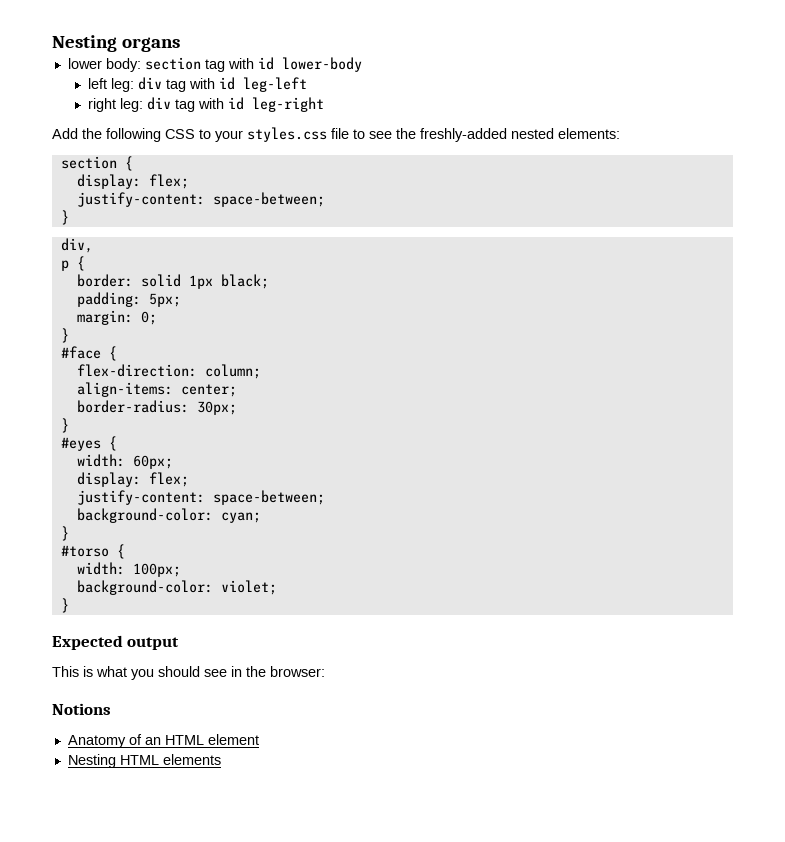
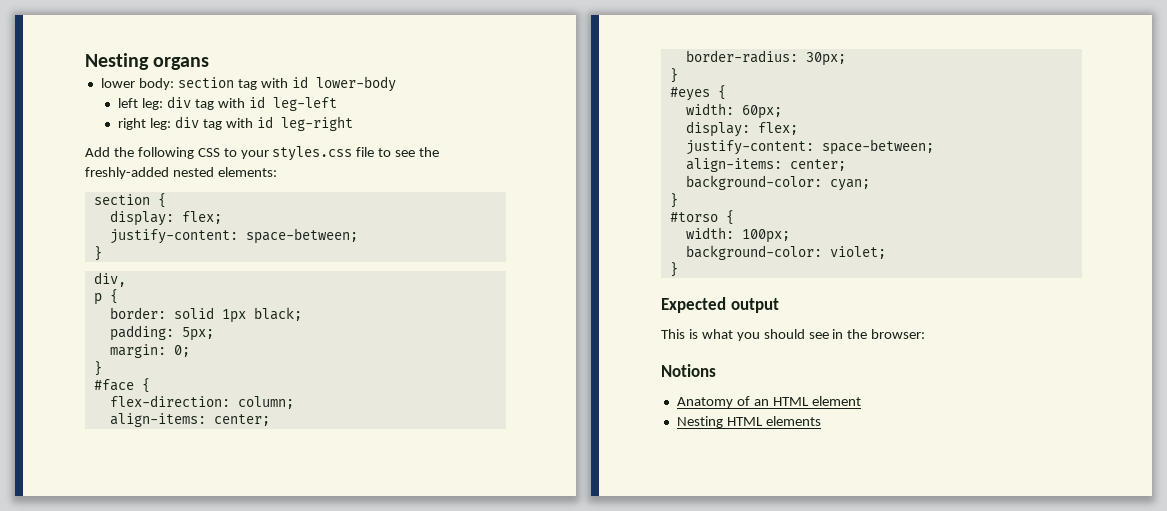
(325, 497) none -> [685,158,846,172] // align-items: center;

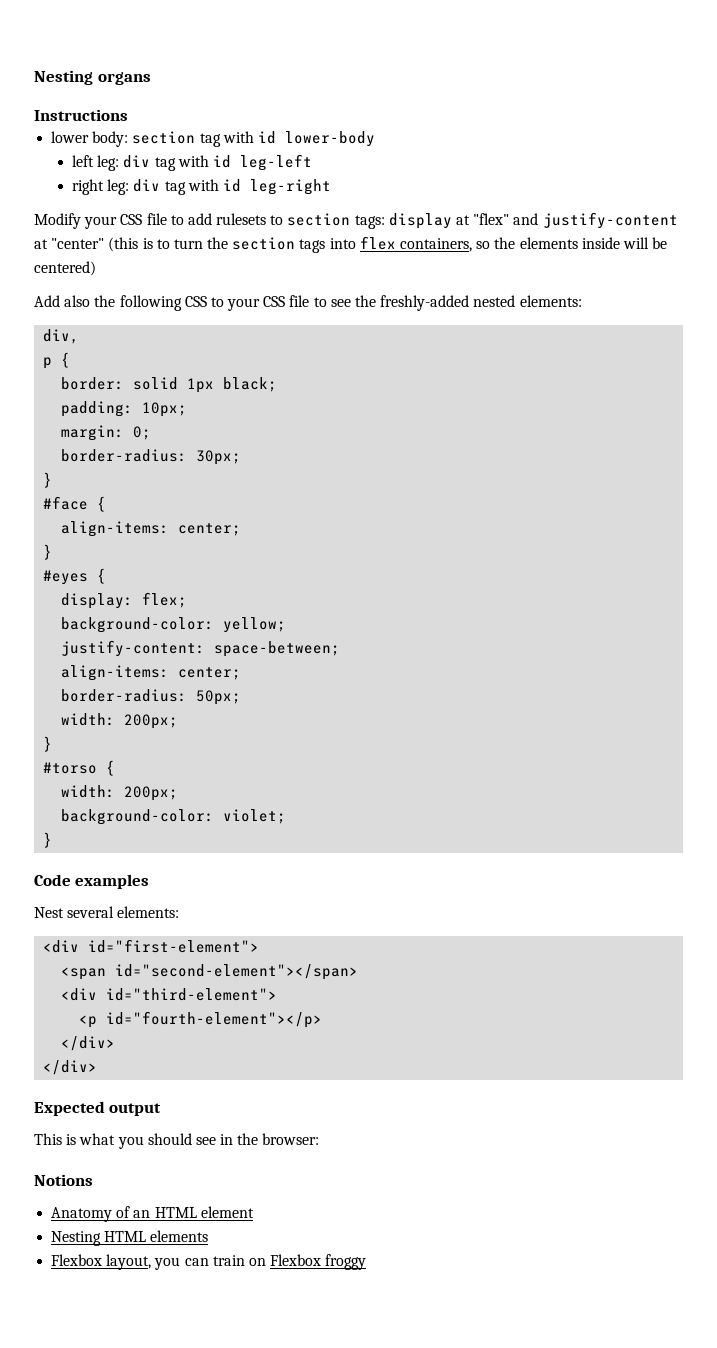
(210, 63) none -> [34,109,128,121] // Instructions
(353, 123) none -> [34,212,678,229] [34,236,668,253] [34,261,96,276] // Modify your CSS file to add rulesets to section tags: display at "flex" and justify-content at "center" (this is to turn the section tags into flex containers, so the elements inside will be centered)
(110, 152) none -> [64,295,91,307] also
[272,146,353,161] styles.css -> [263,296,286,307] CSS
[93,193,166,208] [109,210,222,226] [109,228,358,244] [93,246,102,261] // section { // display: flex; // justify-content: space-between; // } -> (582, 301) none
[181,327,214,341] 5px; -> [142,402,188,417] 10px;
(190, 351) none -> [61,449,242,465] // border-radius: 30px;
[109,395,294,409] [109,413,270,427] [685,50,846,66] // flex-direction: column; // align-items: center; // border-radius: 30px; -> [61,521,242,537] // align-items: center;
[685,103,782,119] [685,121,798,137] // width: 60px; // display: flex; -> [61,592,188,609] [61,617,287,633] // display: flex; // background-color: yellow;
[685,175,870,191] background-color: cyan; -> [61,689,242,705] [61,713,179,729] border-radius: 50px; // width: 200px;
[741,229,790,243] 100px; -> [124,786,179,801] 200px;
(678, 269) none -> [34,874,150,889] [34,906,180,918] [43,939,260,953] [61,964,359,980] [61,988,278,1001] [79,1011,323,1028] [61,1036,116,1051] [43,1060,98,1075] // Code examples // Nest several elements: // <div id="first-element"> // <span id="second-element"></span> // <div id="third-element"> // <p id="fourth-element"></p> // </div> // </div>
(821, 421) none -> [51,1254,367,1270] // Flexbox layout, you can train on Flexbox froggy

